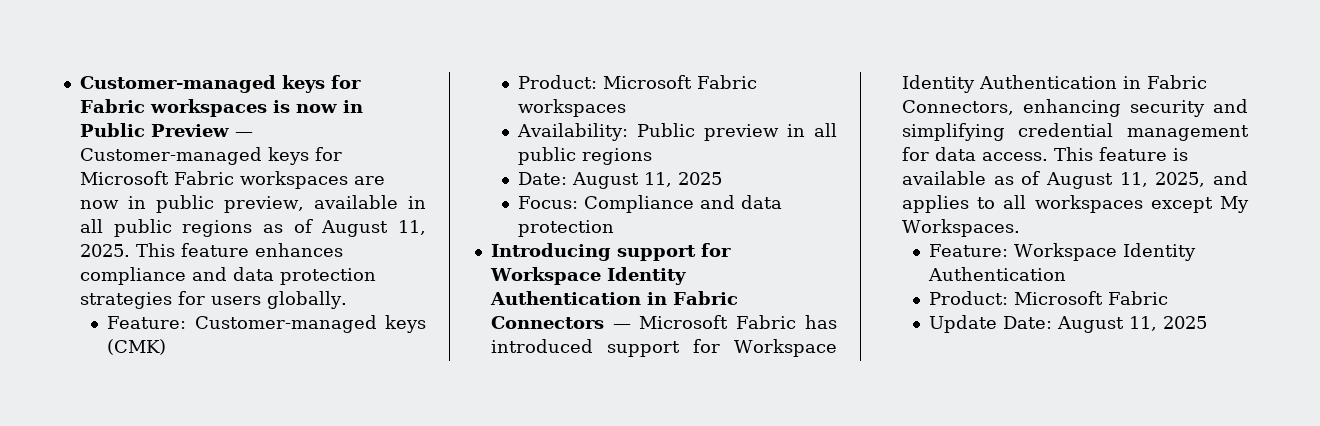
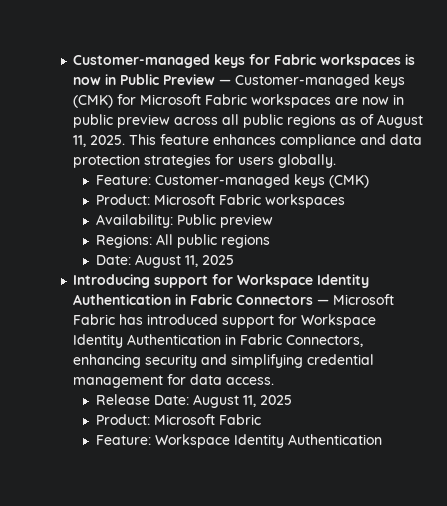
(309, 156) none -> [73,95,114,108] (CMK)
[223,195,426,213] preview, available in -> [117,114,219,128] preview across
[787,123,837,137] in all -> [95,234,173,248] // Regions: All
[518,195,783,213] [518,220,615,237] // Focus: Compliance and data protection -> (234, 260) none
[1053,147,1188,161] [901,171,1248,189] [901,195,1249,213] [901,219,1020,237] [929,243,1197,261] [928,267,1067,281] [929,291,1169,305] [929,315,1208,333] This feature is available as of August 11, 2025, and applies to all workspaces except My Workspaces. // Feature: Workspace Identity Authentication // Product: Microsoft Fabric // Update Date: August 11, 2025 -> [95,394,292,408] [95,414,261,425] [95,434,382,448] // Release Date: August 11, 2025 // Product: Microsoft Fabric // Feature: Workspace Identity Authentication

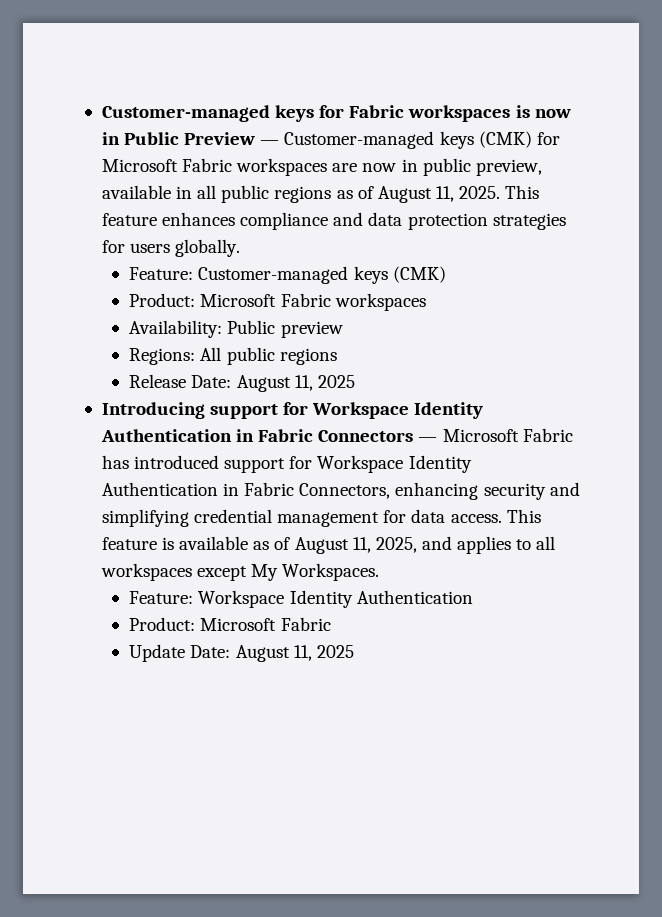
[117,114,219,128] preview across -> [475,159,542,176] [101,185,193,199] preview, available in
(270, 241) none -> [129,374,187,388] Release
[95,394,292,408] [95,414,261,425] [95,434,382,448] // Release Date: August 11, 2025 // Product: Microsoft Fabric // Feature: Workspace Identity Authentication -> [506,509,541,523] [101,536,556,554] [100,563,380,581] [129,590,473,608] [129,617,331,631] [129,644,354,662] This feature is available as of August 11, 2025, and applies to all workspaces except My Workspaces. // Feature: Workspace Identity Authentication // Product: Microsoft Fabric // Update Date: August 11, 2025

